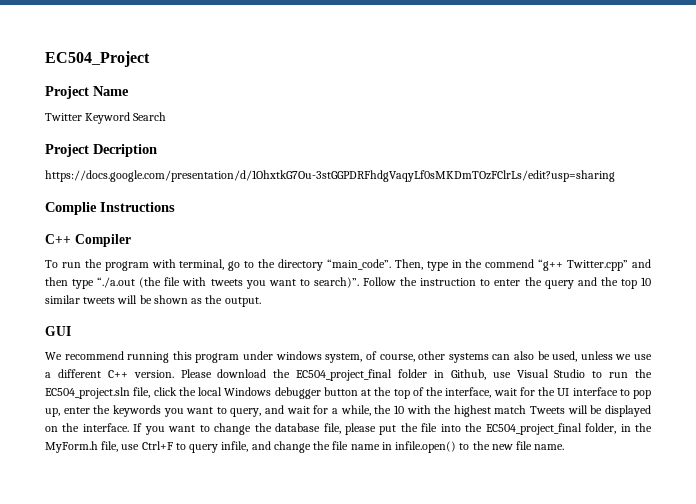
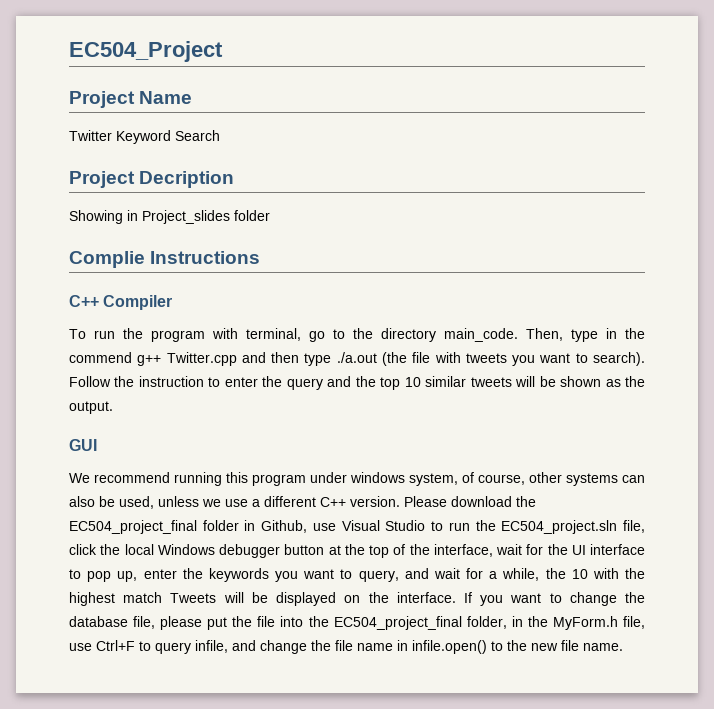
[45,170,615,182] https://docs.google.com/presentation/d/1OhxtkG7Ou-3stGGPDRFhdgVaqyLf0sMKDmTOzFClrLs/edit?usp=sharing -> [69,210,270,224] Showing in Project_slides folder
[326,259,391,270] “main_code”. -> [444,328,518,342] main_code.
[538,259,629,271] “g++ Twitter.cpp” -> [137,352,237,366] g++ Twitter.cpp
[97,277,136,288] “./a.out -> [336,352,377,363] ./a.out
[313,277,359,288] search)”. -> [593,352,645,366] search).

